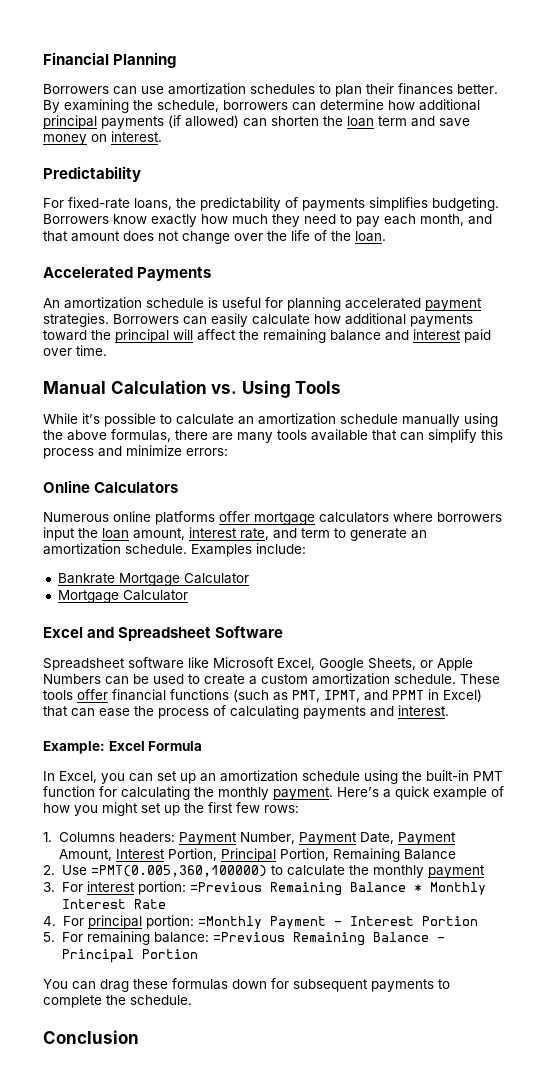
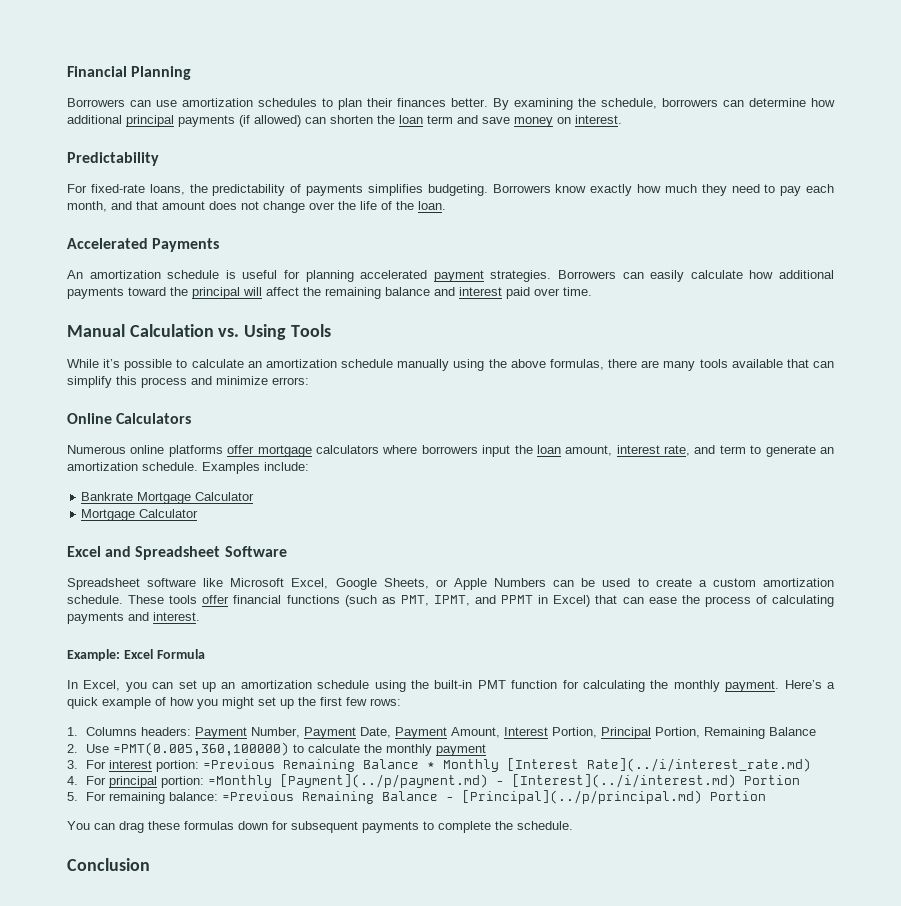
[61,899,166,909] Interest Rate -> [506,758,811,772] [Interest Rate](../i/interest_rate.md)
[269,916,414,929] Payment - Interest -> [279,774,736,788] [Payment](../p/payment.md) - [Interest](../i/interest.md)
[61,949,134,963] Principal -> [461,790,702,804] [Principal](../p/principal.md)

